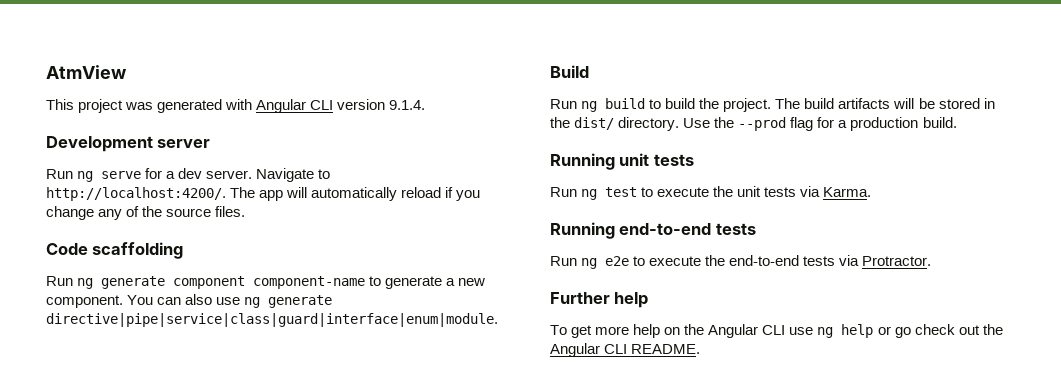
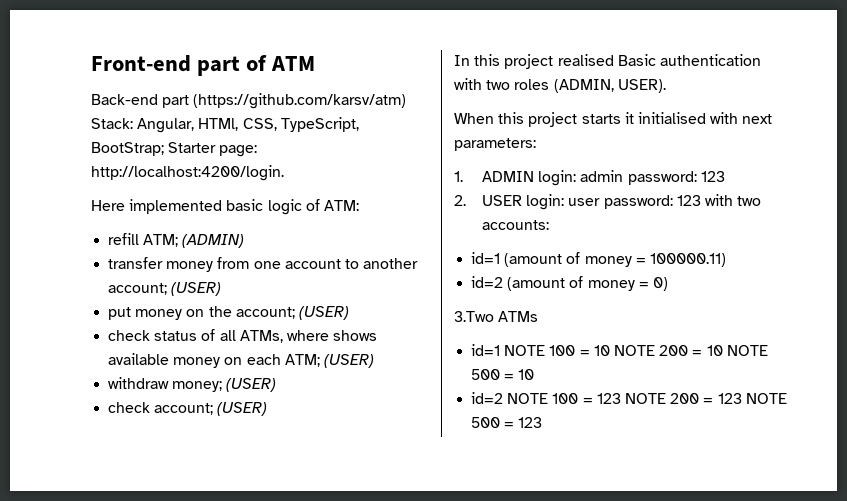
[46,65,127,79] [46,99,426,113] [46,136,211,152] [46,168,331,182] [46,187,481,201] [46,206,246,220] [46,242,184,259] [46,276,486,289] [46,294,333,308] [46,313,498,327] [550,65,589,78] [550,98,995,112] [550,117,957,131] [550,153,694,170] [550,186,872,200] [550,222,756,239] [550,255,932,269] [550,292,649,308] [550,324,1003,338] [550,343,701,357] AtmView // This project was generated with Angular CLI version 9.1.4. // Development server // Run ng serve for a dev server. Navigate to http://localhost:4200/. The app will automatically reload if you change any of the source files. // Code scaffolding // Run ng generate component component-name to generate a new component. You can also use ng generate directive|pipe|service|class|guard|interface|enum|module. // Build // Run ng build to build the project. The build artifacts will be stored in the dist/ directory. Use the --prod flag for a production build. // Running unit tests // Run ng test to execute the unit tests via Karma. // Running end-to-end tests // Run ng e2e to execute the end-to-end tests via Protractor. // Further help // To get more help on the Angular CLI use ng help or go check out the Angular CLI README. -> [91,55,316,76] [91,93,407,109] [91,117,359,133] [91,142,258,157] [91,165,284,181] [91,199,359,215] [108,233,245,248] [108,257,419,272] [108,282,222,296] [108,306,349,320] [108,329,378,343] [108,353,374,368] [108,377,277,392] [108,402,268,416] [454,54,761,69] [454,78,666,93] [454,112,773,127] [454,138,536,151] [454,170,725,186] [454,194,762,210] [481,220,549,230] [471,252,726,267] [471,276,668,291] [454,311,539,322] [471,344,768,356] [471,369,535,380] [471,392,787,404] [471,417,543,428] Front-end part of ATM // Back-end part (https://github.com/karsv/atm) Stack: Angular, HTMl, CSS, TypeScript, BootStrap; Starter page: http://localhost:4200/login. // Here implemented basic logic of ATM: // refill ATM; (ADMIN) // transfer money from one account to another account; (USER) // put money on the account; (USER) // check status of all ATMs, where shows available money on each ATM; (USER) // withdraw money; (USER) // check account; (USER) // In this project realised Basic authentication with two roles (ADMIN, USER). // When this project starts it initialised with next parameters: // 1. ADMIN login: admin password: 123 // 2. USER login: user password: 123 with two accounts: // id=1 (amount of money = 100000.11) // id=2 (amount of money = 0) // 3.Two ATMs // id=1 NOTE 100 = 10 NOTE 200 = 10 NOTE 500 = 10 // id=2 NOTE 100 = 123 NOTE 200 = 123 NOTE 500 = 123

